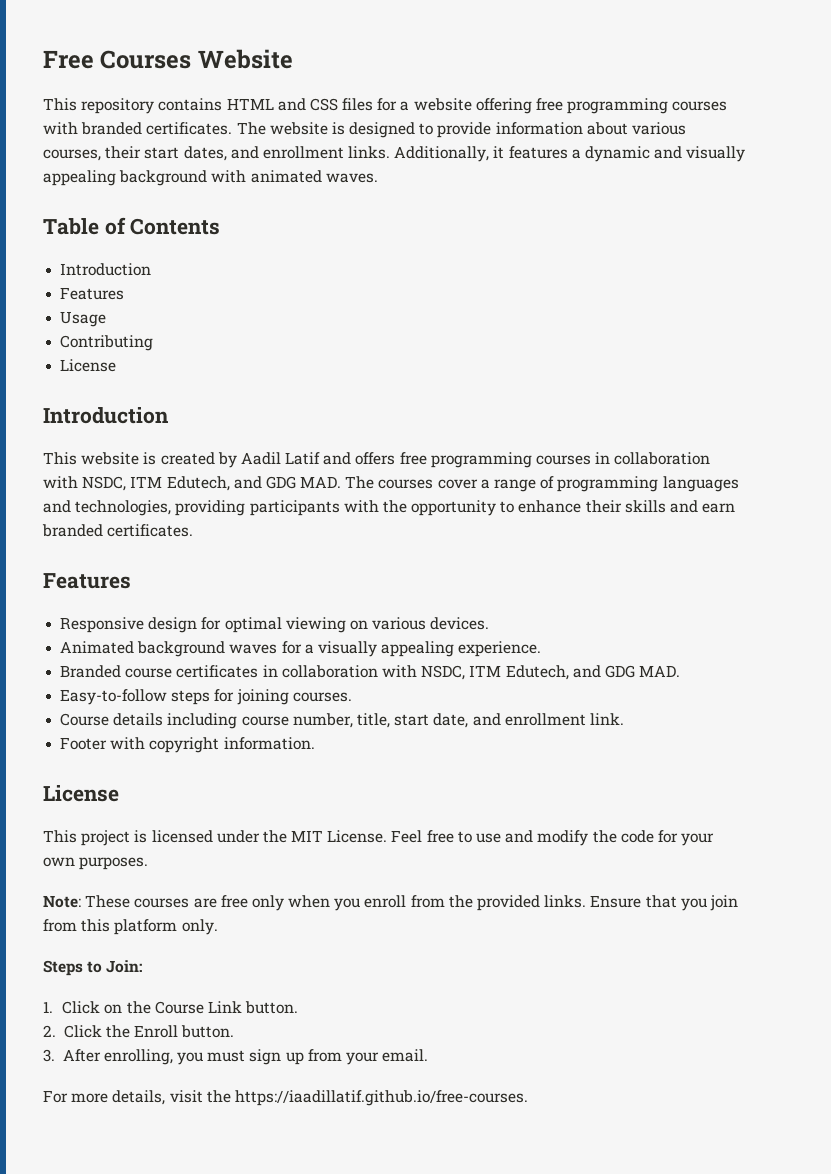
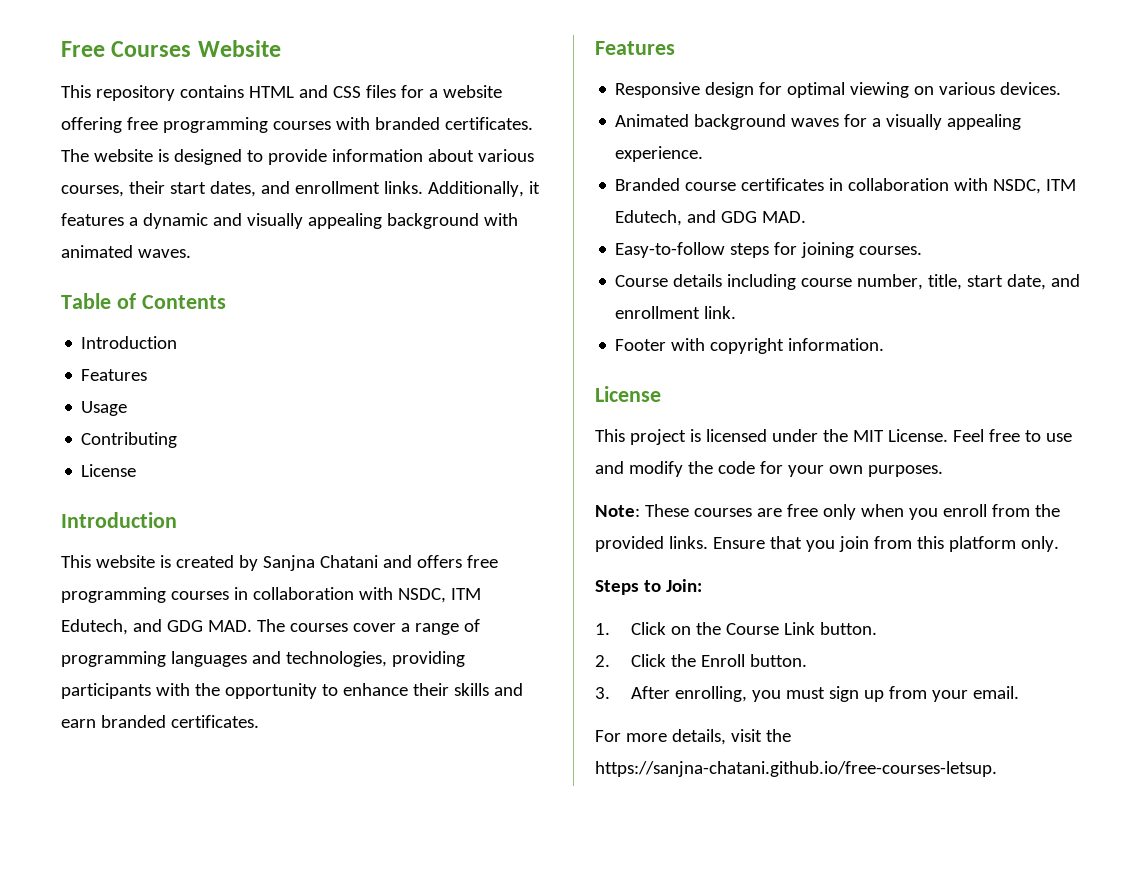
[240,452,321,465] Aadil Latif -> [262,555,378,571] Sanjna Chatani
[234,1090,528,1106] https://iaadillatif.github.io/free-courses. -> [595,761,997,777] https://sanjna-chatani.github.io/free-courses-letsup.

